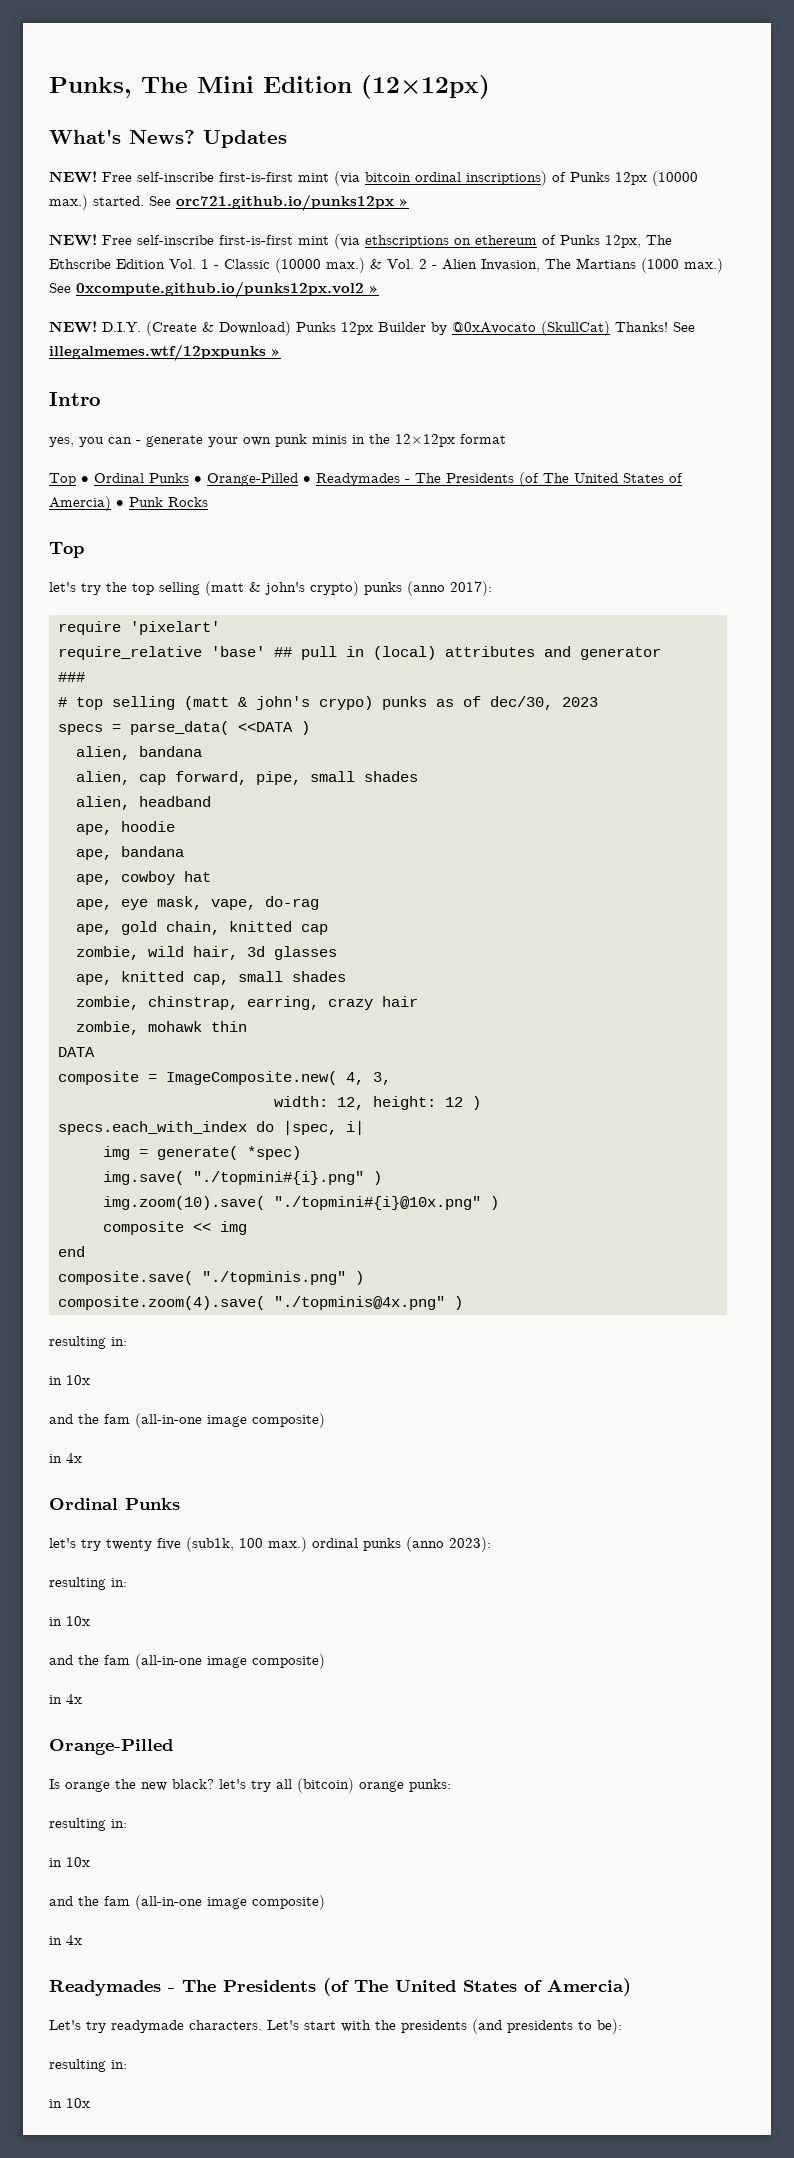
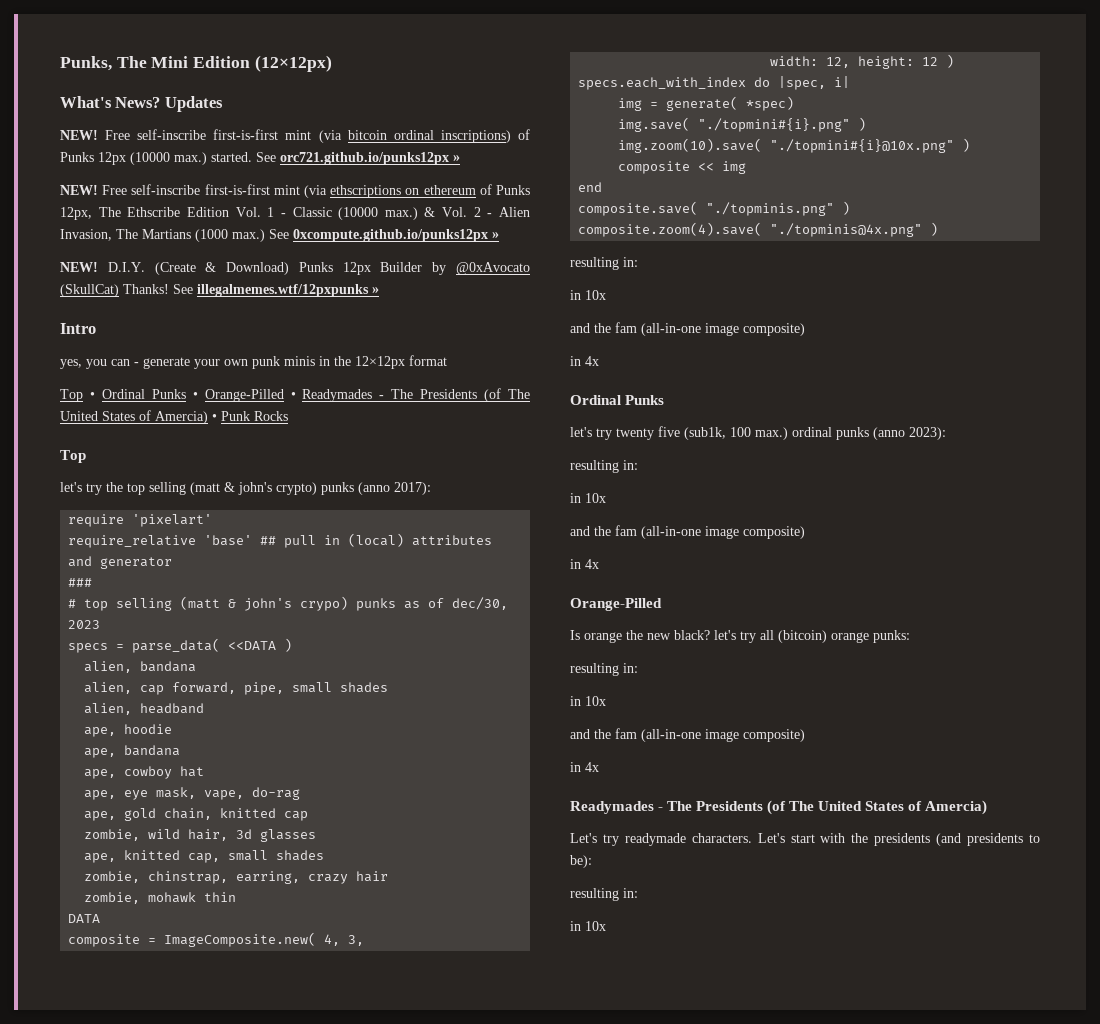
[76,281,364,298] 0xcompute.github.io/punks12px.vol2 -> [293,229,488,242] 0xcompute.github.io/punks12px

